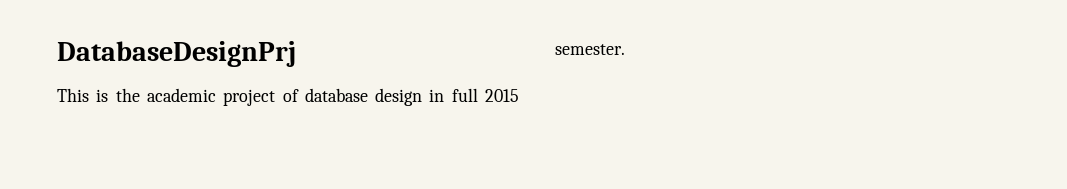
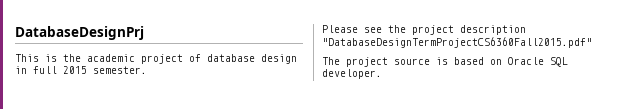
(625, 49) none -> [322,25,526,35] [322,37,592,48] [322,57,568,67] [322,69,382,79] // Please see the project description "DatabaseDesignTermProjectCS6360Fall2015.pdf" // The project source is based on Oracle SQL developer.

